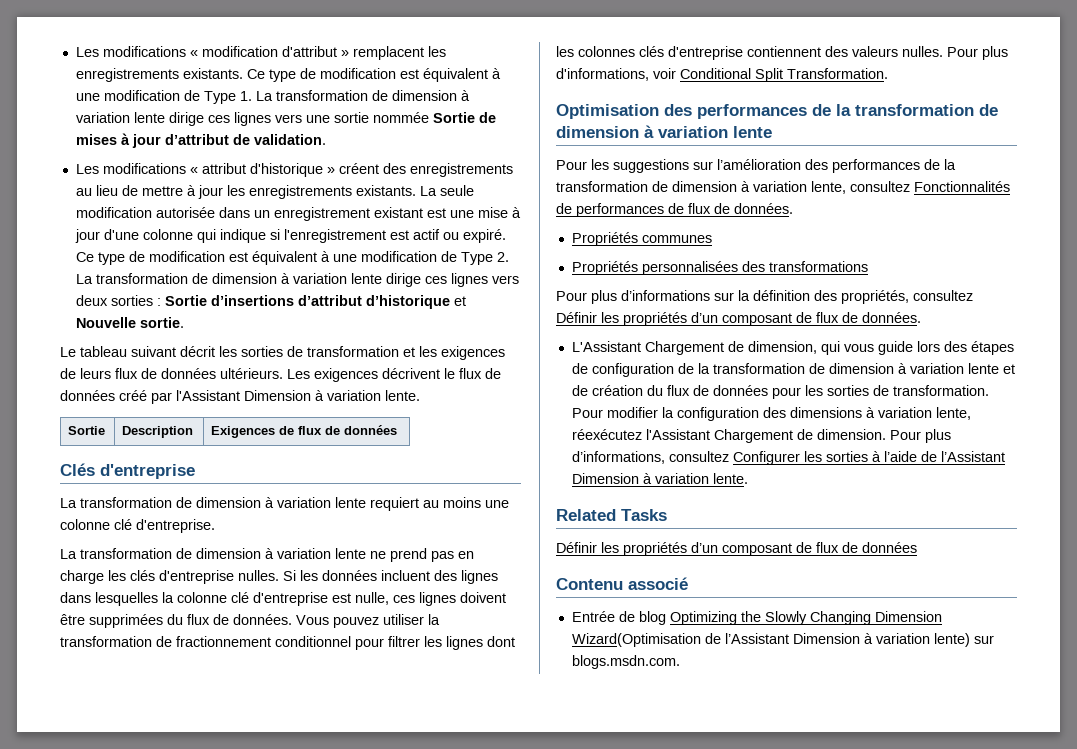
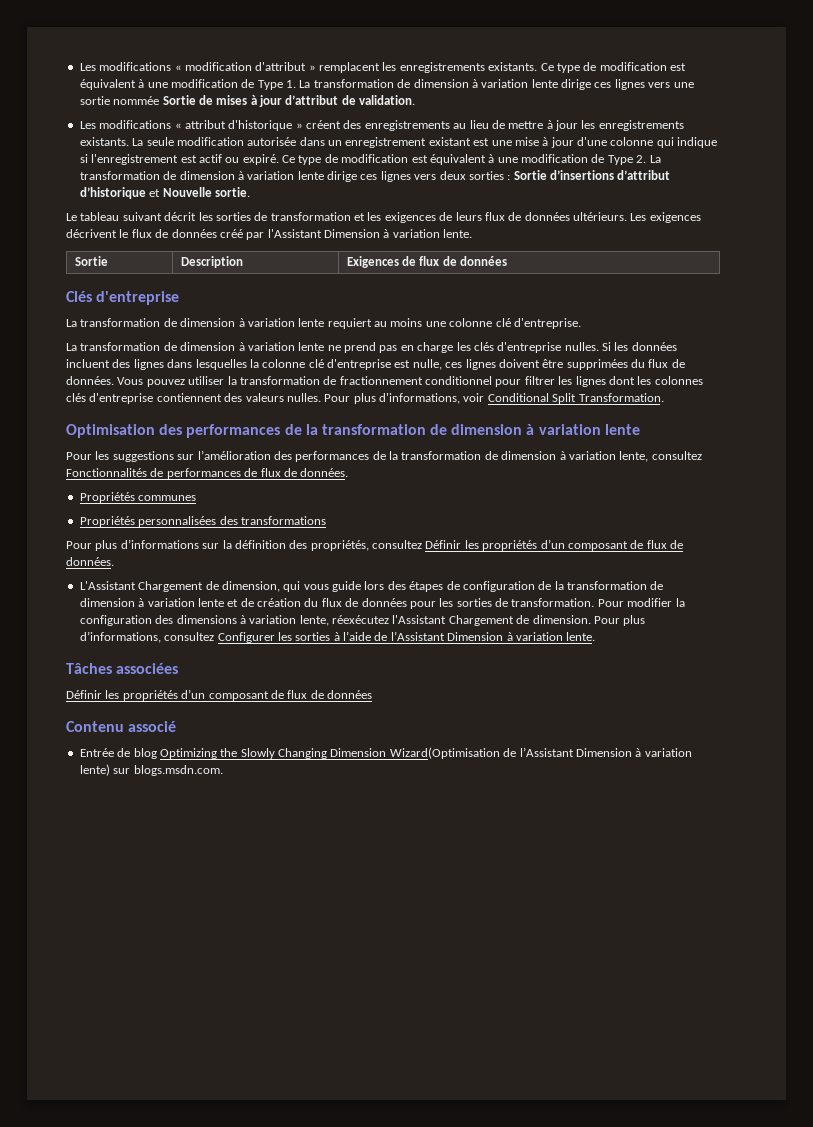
[556,509,667,521] Related Tasks -> [66,663,179,674] Tâches associées

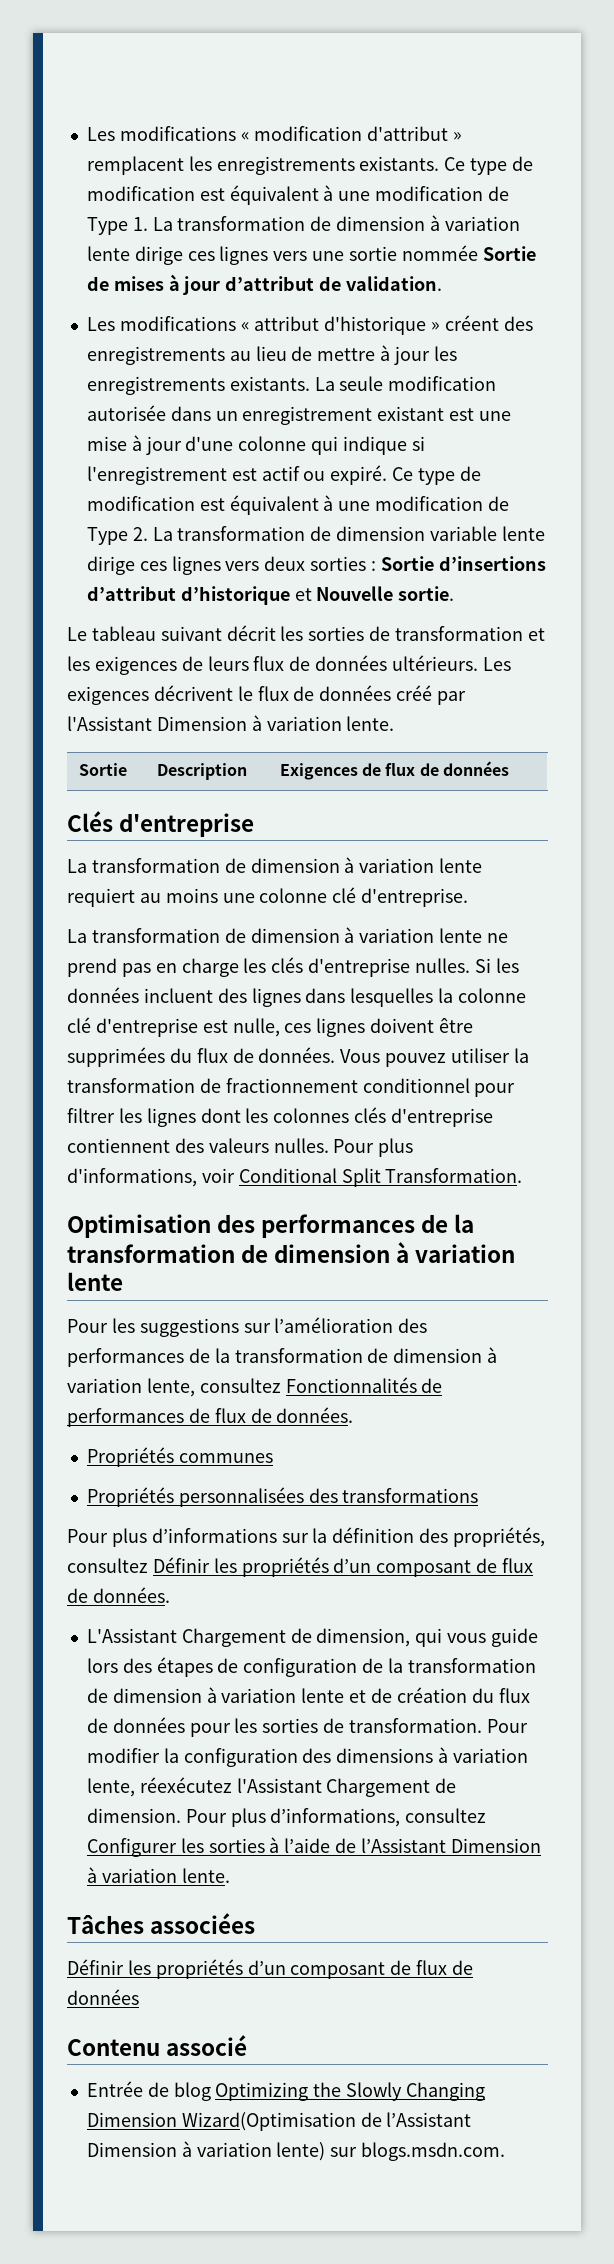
[237,171,295,180] à variation -> [429,526,497,541] variable

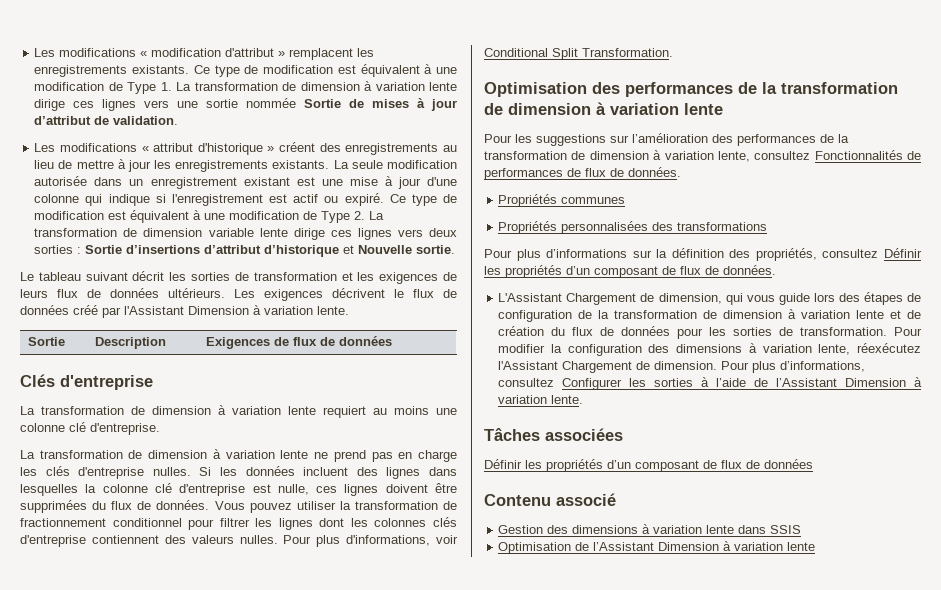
[86,2081,485,2101] [86,2112,472,2131] [86,2141,506,2161] Entrée de blog Optimizing the Slowly Changing Dimension Wizard(Optimisation de l’Assistant Dimension à variation lente) sur blogs.msdn.com. -> [498,524,802,534] [498,541,816,554] Gestion des dimensions à variation lente dans SSIS // Optimisation de l’Assistant Dimension à variation lente

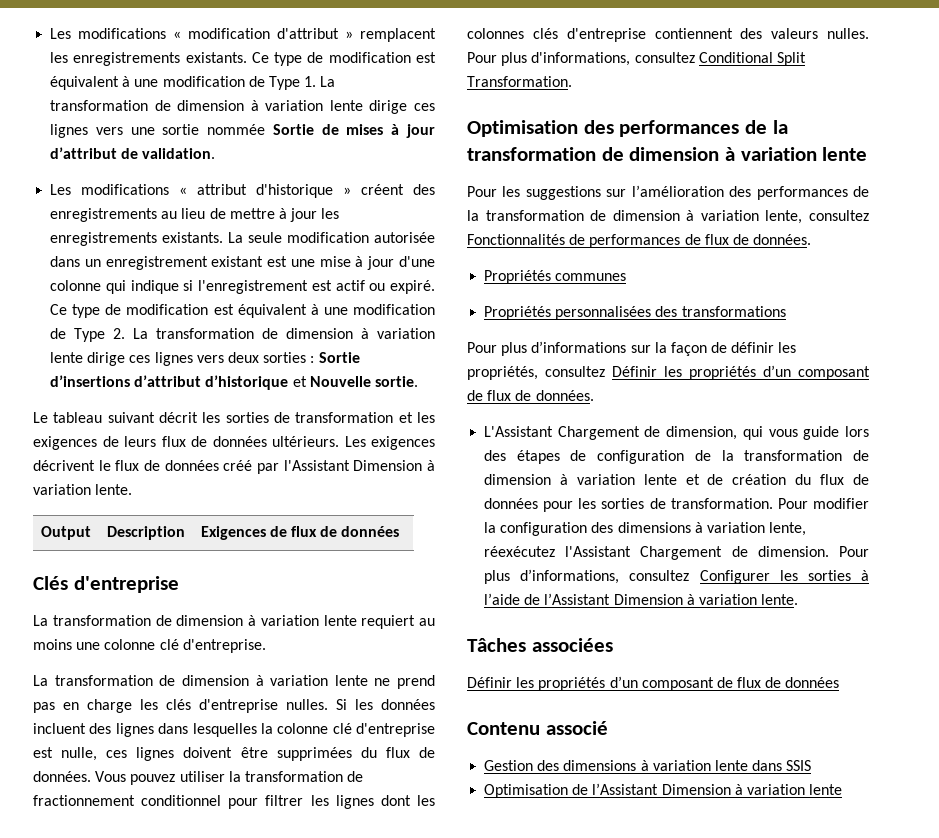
[208,228,254,237] variable -> [361,328,435,339] à variation
[28,337,66,346] Sortie -> [40,526,91,540] Output
[436,535,458,544] voir -> [634,52,695,63] consultez
[671,248,751,258] définition des -> [670,342,797,356] façon de définir les

